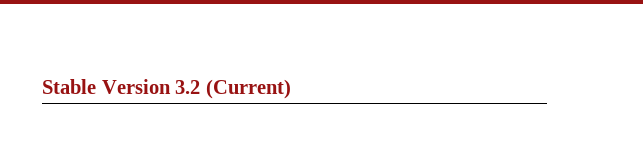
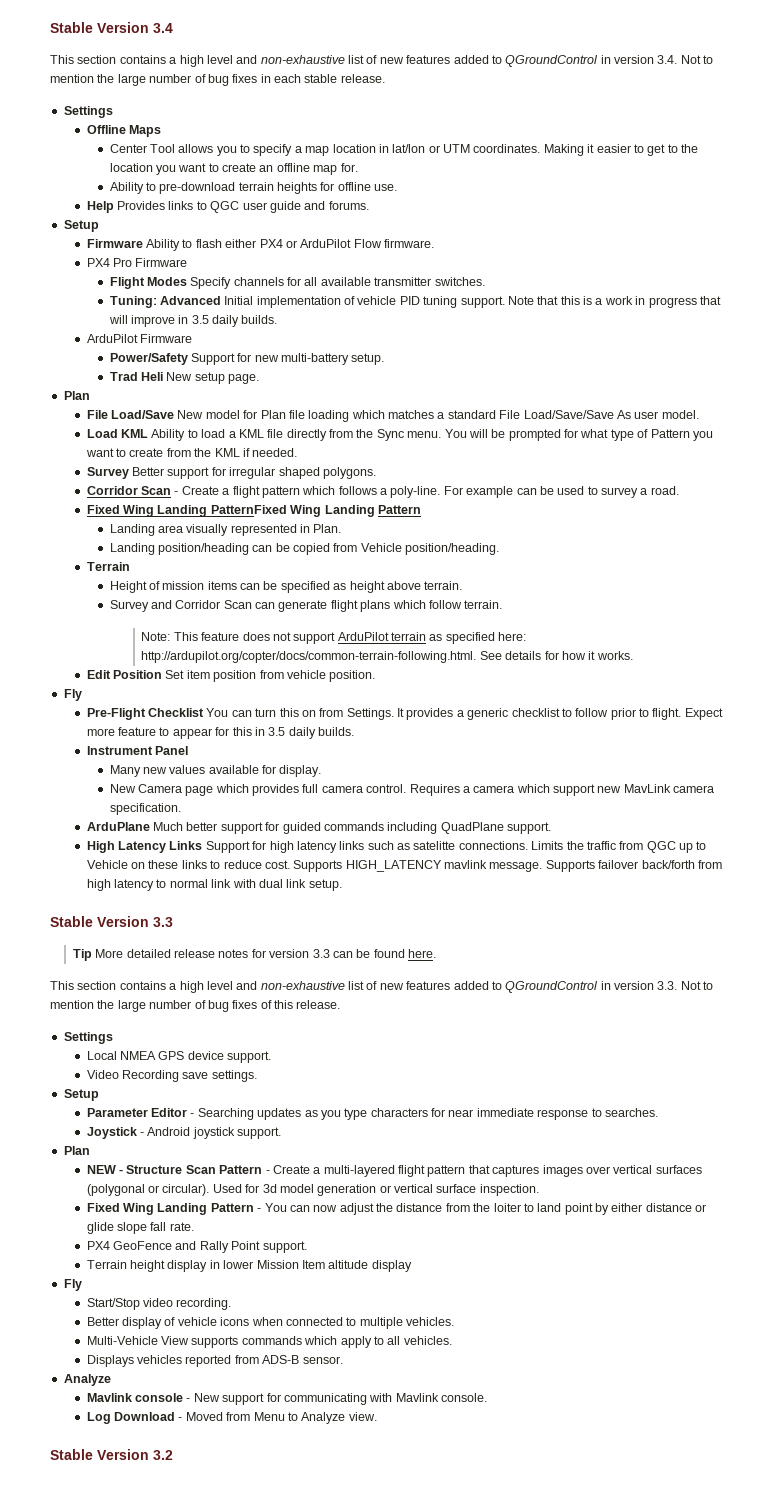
[42,79,291,99] Stable Version 3.2 (Current) -> [50,22,173,33] [50,55,714,67] [50,74,385,86] [63,106,113,118] [86,125,161,137] [109,144,698,156] [109,163,358,175] [109,182,398,194] [86,201,369,213] [63,220,99,232] [86,239,434,251] [86,258,188,267] [109,277,485,289] [109,296,721,308] [108,315,278,327] [86,334,192,343] [109,353,385,365] [109,372,259,384] [63,391,90,400] [86,410,699,422] [86,429,713,441] [85,448,298,457] [86,467,376,479] [86,486,679,498] [86,505,421,517] [109,524,342,536] [109,543,500,555] [86,562,130,571] [109,581,463,593] [109,600,503,612] [141,632,527,644] [141,651,633,663] [86,670,376,682] [63,689,82,701] [86,708,723,720] [86,727,354,739] [86,746,188,755] [109,765,322,777] [109,784,715,796] [109,803,181,815] [86,822,551,834] [86,841,707,853] [86,860,722,872] [86,879,342,891] [50,916,173,927] [72,949,436,961] [50,981,714,993] [50,1000,341,1012] [63,1032,113,1044] [86,1051,272,1063] [86,1070,257,1082] [63,1089,99,1101] [86,1108,658,1120] [86,1127,282,1139] [63,1146,90,1155] [86,1165,702,1177] [86,1184,539,1196] [86,1203,707,1215] [86,1222,194,1234] [86,1241,307,1253] [86,1260,412,1272] [63,1279,82,1291] [86,1298,232,1310] [86,1317,454,1329] [86,1336,452,1348] [86,1355,343,1367] [63,1374,111,1386] [86,1393,487,1405] [86,1412,377,1424] [50,1449,173,1460] Stable Version 3.4 // This section contains a high level and non-exhaustive list of new features added to QGroundControl in version 3.4. Not to mention the large number of bug fixes in each stable release. // Settings // Offline Maps // Center Tool allows you to specify a map location in lat/lon or UTM coordinates. Making it easier to get to the location you want to create an offline map for. // Ability to pre-download terrain heights for offline use. // Help Provides links to QGC user guide and forums. // Setup // Firmware Ability to flash either PX4 or ArduPilot Flow firmware. // PX4 Pro Firmware // Flight Modes Specify channels for all available transmitter switches. // Tuning: Advanced Initial implementation of vehicle PID tuning support. Note that this is a work in progress that will improve in 3.5 daily builds. // ArduPilot Firmware // Power/Safety Support for new multi-battery setup. // Trad Heli New setup page. // Plan // File Load/Save New model for Plan file loading which matches a standard File Load/Save/Save As user model. // Load KML Ability to load a KML file directly from the Sync menu. You will be prompted for what type of Pattern you want to create from the KML if needed. // Survey Better support for irregular shaped polygons. // Corridor Scan - Create a flight pattern which follows a poly-line. For example can be used to survey a road. // Fixed Wing Landing PatternFixed Wing Landing Pattern // Landing area visually represented in Plan. // Landing position/heading can be copied from Vehicle position/heading. // Terrain // Height of mission items can be specified as height above terrain. // Survey and Corridor Scan can generate flight plans which follow terrain. // Note: This feature does not support ArduPilot terrain as specified here: http://ardupilot.org/copter/docs/common-terrain-following.html. See details for how it works. // Edit Position Set item position from vehicle position. // Fly // Pre-Flight Checklist You can turn this on from Settings. It provides a generic checklist to follow prior to flight. Expect more feature to appear for this in 3.5 daily builds. // Instrument Panel // Many new values available for display. // New Camera page which provides full camera control. Requires a camera which support new MavLink camera specification. // ArduPlane Much better support for guided commands including QuadPlane support. // High Latency Links Support for high latency links such as satelitte connections. Limits the traffic from QGC up to Vehicle on these links to reduce cost. Supports HIGH_LATENCY mavlink message. Supports failover back/forth from high latency to normal link with dual link setup. // Stable Version 3.3 // Tip More detailed release notes for version 3.3 can be found here. // This section contains a high level and non-exhaustive list of new features added to QGroundControl in version 3.3. Not to mention the large number of bug fixes of this release. // Settings // Local NMEA GPS device support. // Video Recording save settings. // Setup // Parameter Editor - Searching updates as you type characters for near immediate response to searches. // Joystick - Android joystick support. // Plan // NEW - Structure Scan Pattern - Create a multi-layered flight pattern that captures images over vertical surfaces (polygonal or circular). Used for 3d model generation or vertical surface inspection. // Fixed Wing Landing Pattern - You can now adjust the distance from the loiter to land point by either distance or glide slope fall rate. // PX4 GeoFence and Rally Point support. // Terrain height display in lower Mission Item altitude display // Fly // Start/Stop video recording. // Better display of vehicle icons when connected to multiple vehicles. // Multi-Vehicle View supports commands which apply to all vehicles. // Displays vehicles reported from ADS-B sensor. // Analyze // Mavlink console - New support for communicating with Mavlink console. // Log Download - Moved from Menu to Analyze view. // Stable Version 3.2

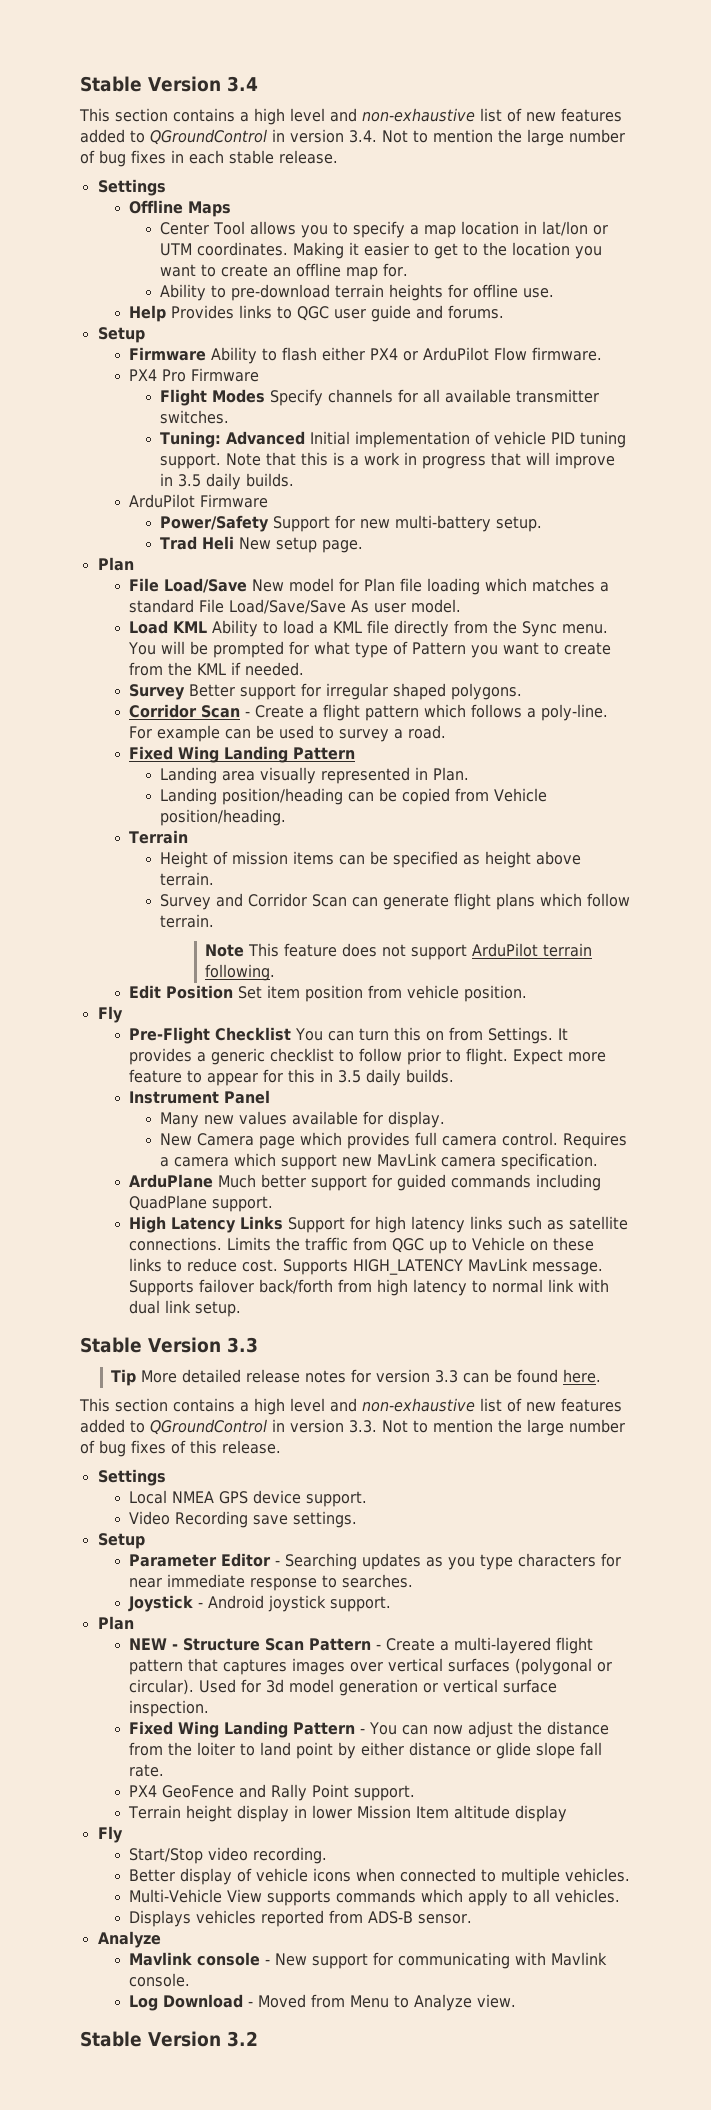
[210,505,375,517] PatternFixed Wing Landing -> (288, 754) none
[141,632,171,641] Note: -> [205,944,245,957] Note
[429,632,527,644] [141,651,633,663] as specified here: http://ardupilot.org/copter/docs/common-terrain-following.html. See details for how it works. -> [205,964,276,981] following.
[413,841,456,850] satelitte -> [568,1216,628,1230] satellite
[443,860,487,869] mavlink -> [467,1258,528,1272] MavLink

